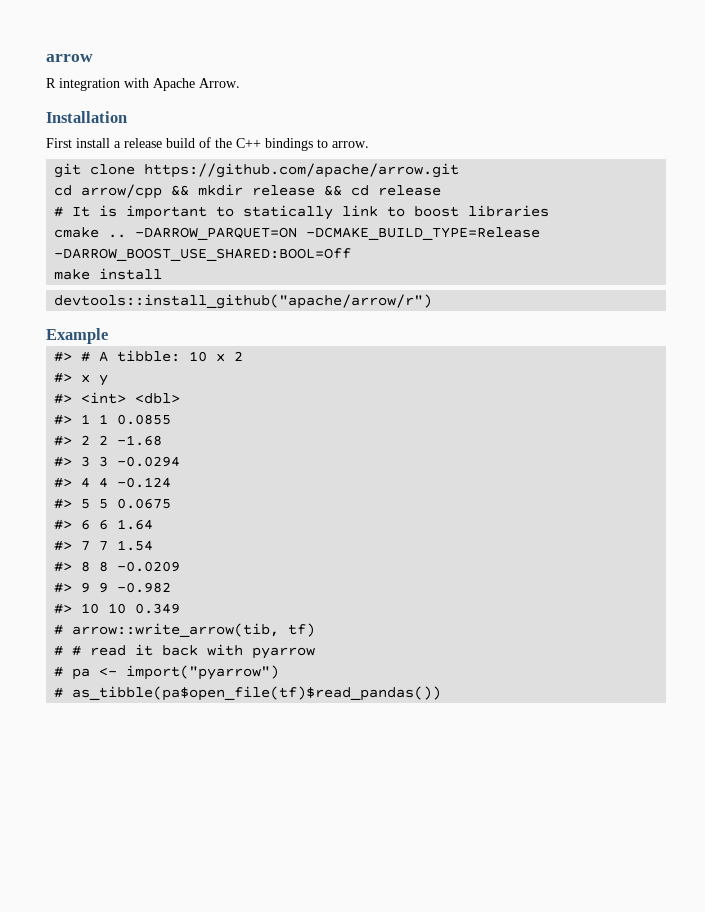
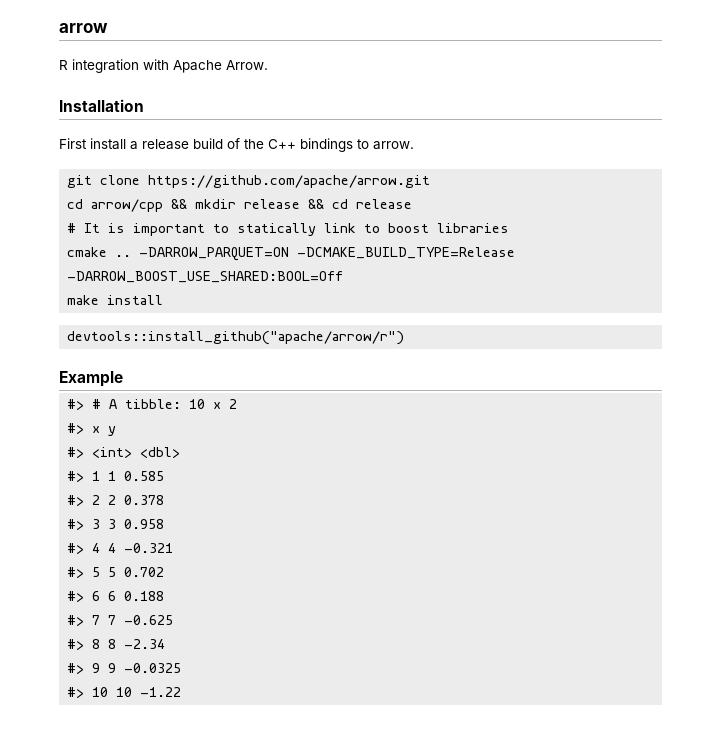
[117,414,172,425] 0.0855 -> [124,471,165,481] 0.585
[117,435,163,446] -1.68 -> [124,495,165,505] 0.378
[117,456,181,467] -0.0294 -> [124,519,165,529] 0.958
[117,477,172,488] -0.124 -> [124,543,174,553] -0.321
[117,498,172,509] 0.0675 -> [124,567,165,577] 0.702
[117,519,154,530] 1.64 -> [124,591,165,601] 0.188
[117,540,154,551] 1.54 -> [124,615,174,625] -0.625
[117,561,181,572] -0.0209 -> [124,639,166,649] -2.34
[117,582,172,593] -0.982 -> [124,663,182,673] -0.0325
[135,603,181,614] [54,623,316,637] [54,644,316,659] [54,665,280,680] [54,686,442,701] 0.349 // # arrow::write_arrow(tib, tf) // # # read it back with pyarrow // # pa <- import("pyarrow") // # as_tibble(pa$open_file(tf)$read_pandas()) -> [140,687,182,697] -1.22

